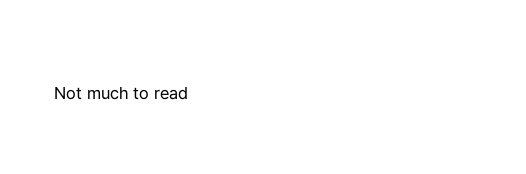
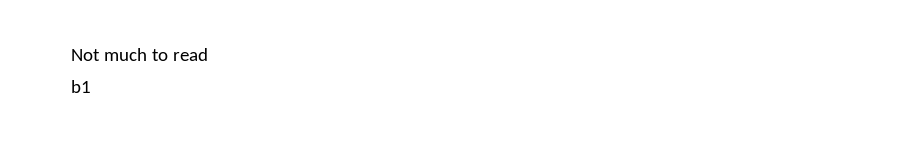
(188, 93) none -> [71,80,91,93] // b1

